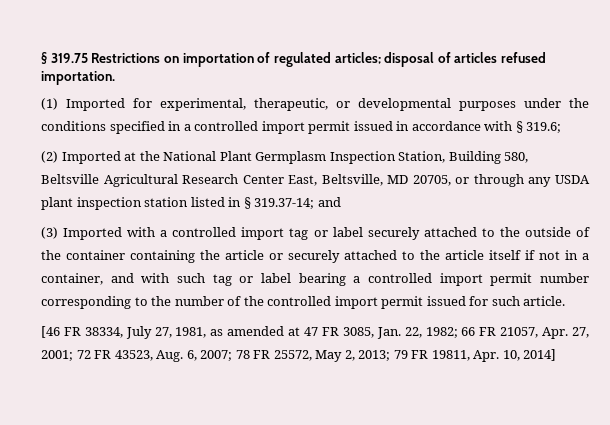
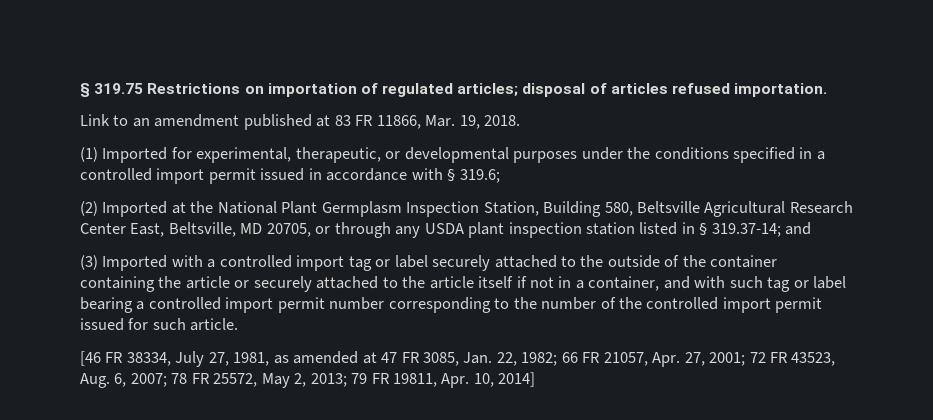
(115, 78) none -> [80,114,521,130] // Link to an amendment published at 83 FR 11866, Mar. 19, 2018.

